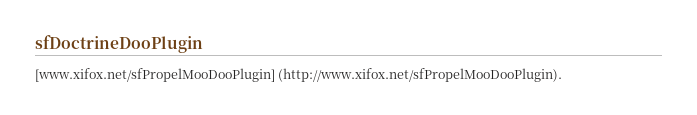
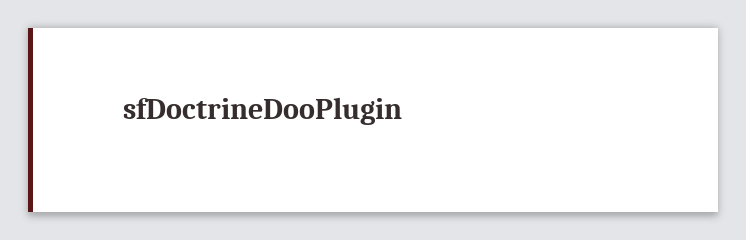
[35,68,563,82] // [www.xifox.net/sfPropelMooDooPlugin] (http://www.xifox.net/sfPropelMooDooPlugin). -> (402, 111) none

